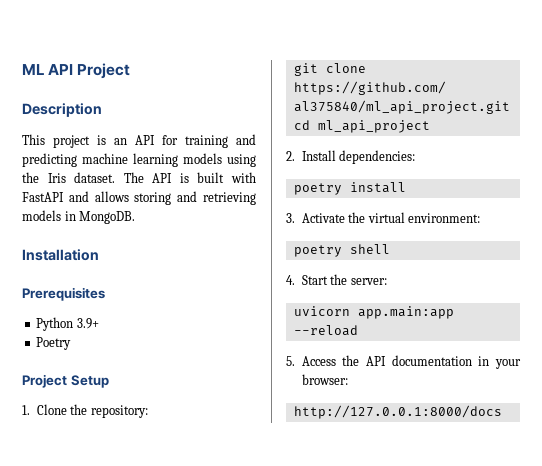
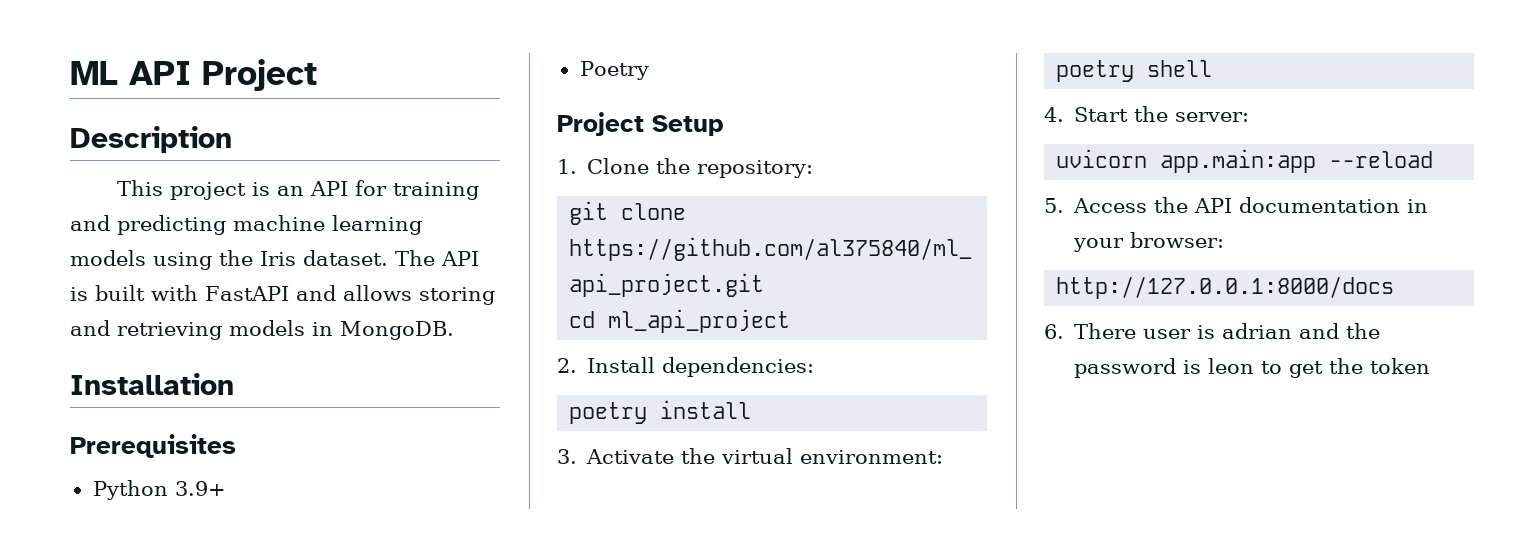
(502, 412) none -> [1044,323,1381,339] [1074,358,1431,378] // 6. There user is adrian and the password is leon to get the token

